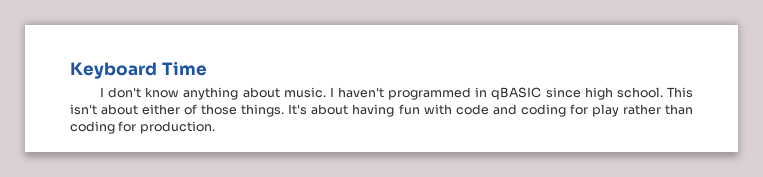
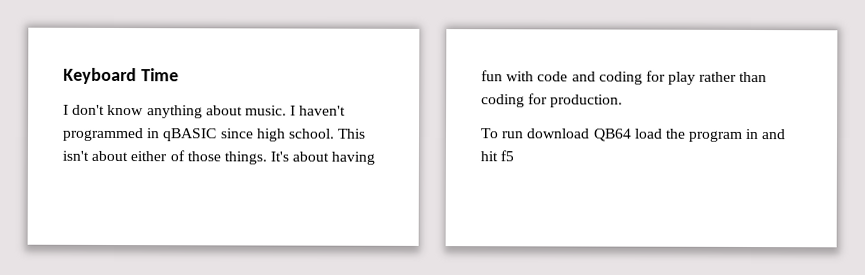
(215, 127) none -> [480,128,787,142] [480,150,515,162] // To run download QB64 load the program in and hit f5

